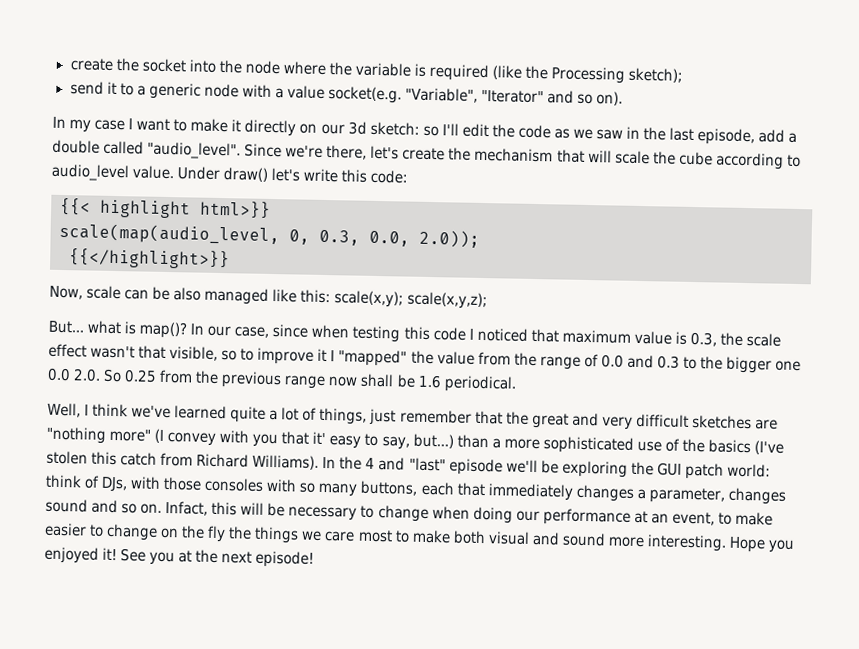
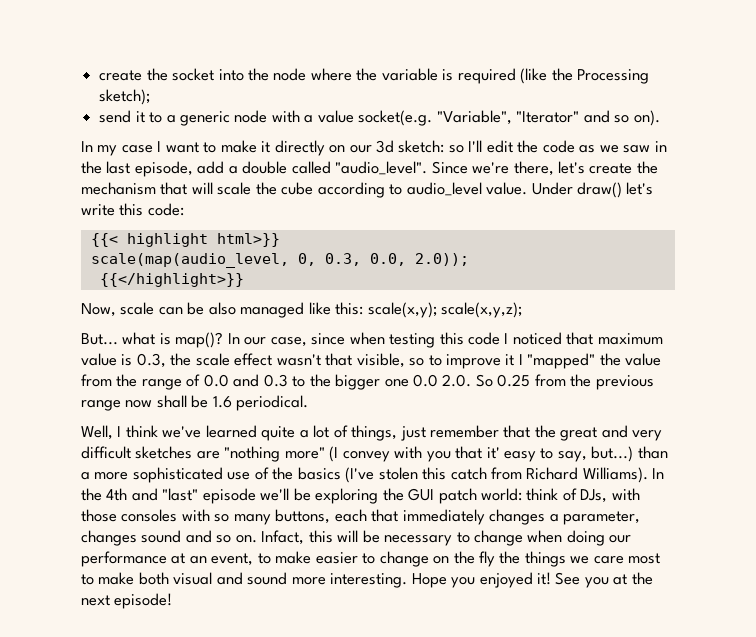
[365,457,376,469] 4 -> [106,488,128,501] 4th

